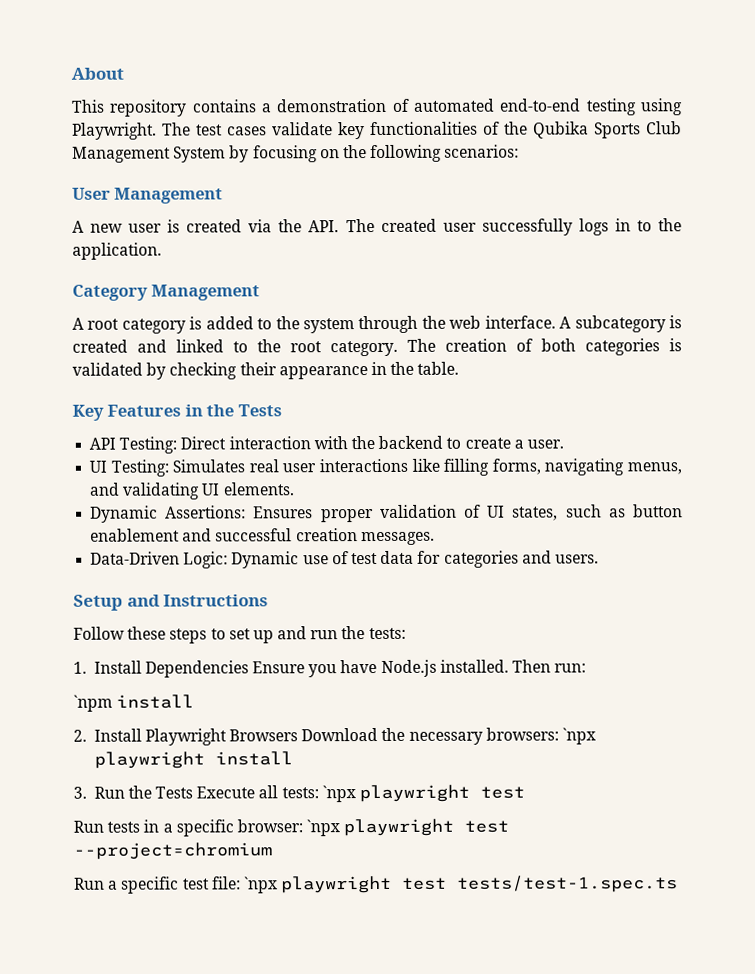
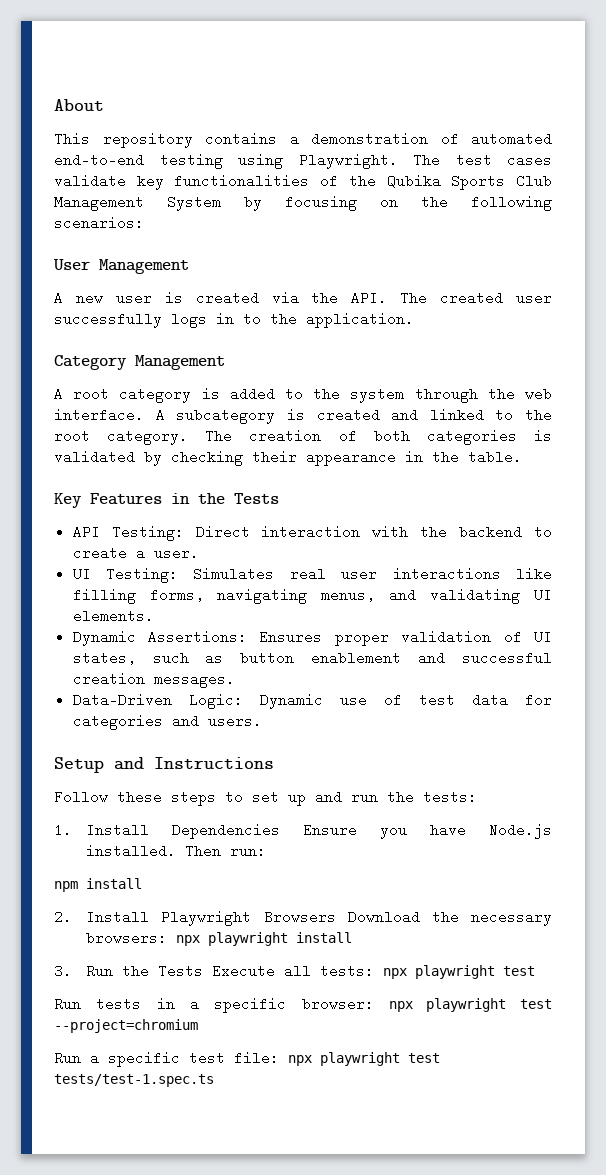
[73,694,113,712] `npm -> [54,881,78,892] npm
[562,727,597,745] `npx -> [176,935,201,946] npx
[321,785,356,803] `npx -> [383,968,408,979] npx
[306,819,341,837] `npx -> [388,1001,413,1012] npx
[243,876,278,894] `npx -> [288,1055,312,1066] npx

